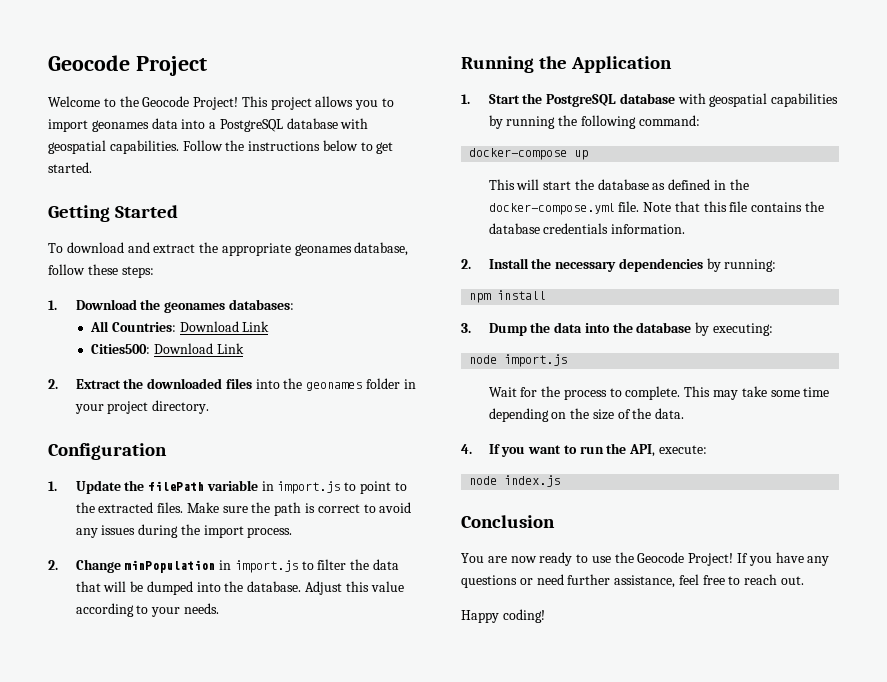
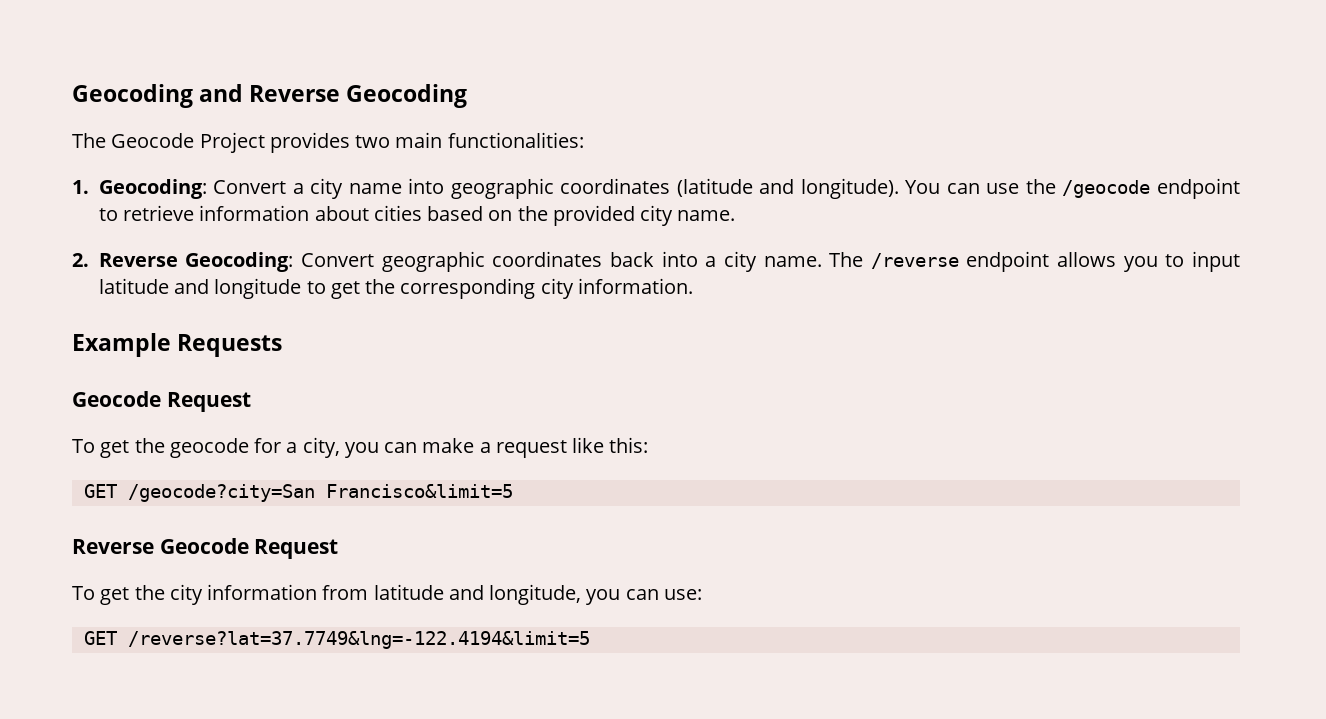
[48,55,207,76] [48,96,395,110] [48,118,369,132] [48,140,394,154] [48,162,92,173] [48,205,179,222] [48,242,409,256] [48,264,154,278] [48,299,294,313] [89,321,270,332] [90,343,244,354] [48,378,416,391] [74,400,210,414] [48,443,167,460] [48,480,407,494] [75,502,412,516] [75,524,293,538] [48,559,400,573] [75,581,404,595] [75,603,219,617] [461,56,673,73] [461,93,839,107] [488,115,700,129] [469,148,589,160] [488,179,749,190] [488,201,825,215] [488,223,686,234] [461,258,777,272] [469,290,547,303] [461,322,774,336] [469,354,568,367] [488,386,830,400] [488,408,685,422] [461,443,708,457] [469,475,561,487] [461,515,555,528] [461,552,830,566] [461,574,805,588] [461,609,545,623] Geocode Project // Welcome to the Geocode Project! This project allows you to import geonames data into a PostgreSQL database with geospatial capabilities. Follow the instructions below to get started. // Getting Started // To download and extract the appropriate geonames database, follow these steps: // 1. Download the geonames databases: // All Countries: Download Link // Cities500: Download Link // 2. Extract the downloaded files into the geonames folder in your project directory. // Configuration // 1. Update the filePath variable in import.js to point to the extracted files. Make sure the path is correct to avoid any issues during the import process. // 2. Change minPopulation in import.js to filter the data that will be dumped into the database. Adjust this value according to your needs. // Running the Application // 1. Start the PostgreSQL database with geospatial capabilities by running the following command: // docker-compose up // This will start the database as defined in the docker-compose.yml file. Note that this file contains the database credentials information. // 2. Install the necessary dependencies by running: // npm install // 3. Dump the data into the database by executing: // node import.js // Wait for the process to complete. This may take some time depending on the size of the data. // 4. If you want to run the API, execute: // node index.js // Conclusion // You are now ready to use the Geocode Project! If you have any questions or need further assistance, feel free to reach out. // Happy coding! -> [72,84,468,108] [72,132,584,153] [72,178,1240,199] [98,205,736,226] [72,251,1240,272] [98,278,693,299] [72,333,283,357] [72,391,251,412] [72,437,649,458] [83,484,513,502] [72,538,339,559] [72,584,702,605] [83,631,590,649] Geocoding and Reverse Geocoding // The Geocode Project provides two main functionalities: // 1. Geocoding: Convert a city name into geographic coordinates (latitude and longitude). You can use the /geocode endpoint to retrieve information about cities based on the provided city name. // 2. Reverse Geocoding: Convert geographic coordinates back into a city name. The /reverse endpoint allows you to input latitude and longitude to get the corresponding city information. // Example Requests // Geocode Request // To get the geocode for a city, you can make a request like this: // GET /geocode?city=San Francisco&limit=5 // Reverse Geocode Request // To get the city information from latitude and longitude, you can use: // GET /reverse?lat=37.7749&lng=-122.4194&limit=5

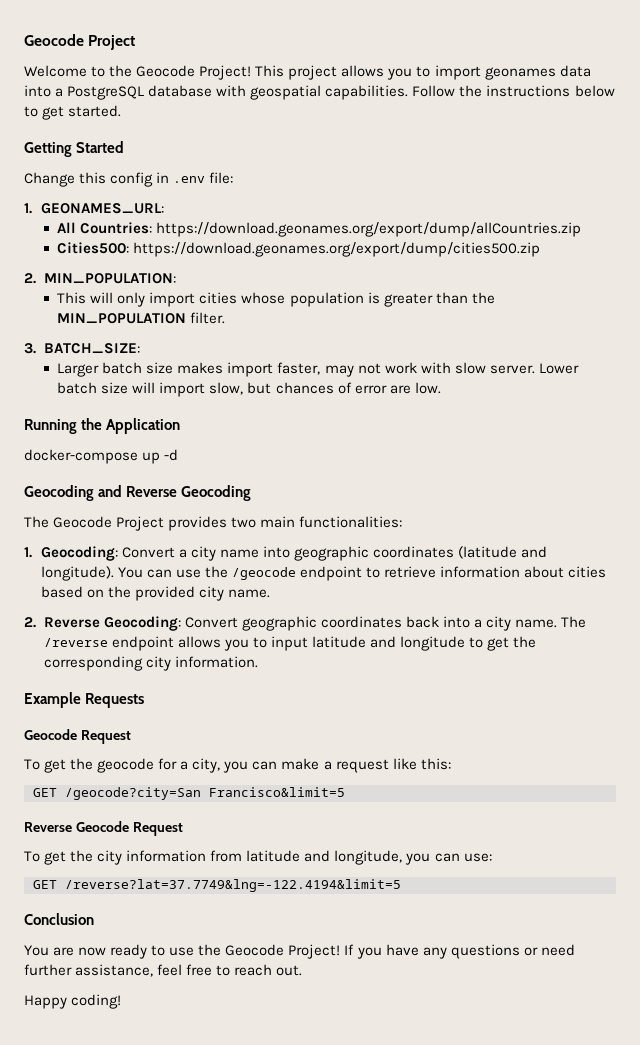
(72, 96) none -> [24,34,136,50] [24,65,591,80] [24,85,615,100] [24,105,122,120] [24,141,125,157] [24,172,234,187] [24,203,164,214] [57,222,582,237] [57,242,541,257] [24,273,176,284] [57,292,495,307] [57,312,226,324] [24,343,140,354] [57,362,579,377] [57,382,441,397] [24,418,181,434] [24,449,179,464] Geocode Project // Welcome to the Geocode Project! This project allows you to import geonames data into a PostgreSQL database with geospatial capabilities. Follow the instructions below to get started. // Getting Started // Change this config in .env file: // 1. GEONAMES_URL: // All Countries: https://download.geonames.org/export/dump/allCountries.zip // Cities500: https://download.geonames.org/export/dump/cities500.zip // 2. MIN_POPULATION: // This will only import cities whose population is greater than the MIN_POPULATION filter. // 3. BATCH_SIZE: // Larger batch size makes import faster, may not work with slow server. Lower batch size will import slow, but chances of error are low. // Running the Application // docker-compose up -d //
(590, 640) none -> [24,913,94,925] [24,944,575,959] [24,964,303,977] [24,994,122,1009] // Conclusion // You are now ready to use the Geocode Project! If you have any questions or need further assistance, feel free to reach out. // Happy coding!

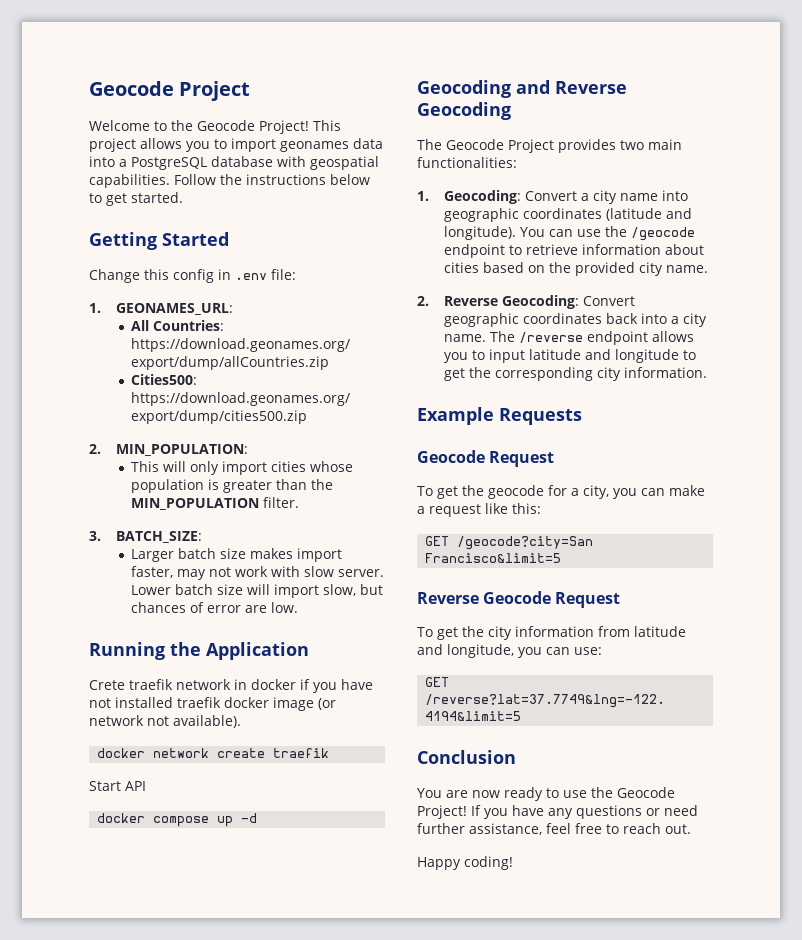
[24,449,138,464] docker-compose -> [89,679,373,693] [89,697,336,711] [89,715,241,728] [97,748,330,758] [89,781,146,791] [97,813,210,827] Crete traefik network in docker if you have not installed traefik docker image (or network not available). // docker network create traefik // Start API // docker compose

